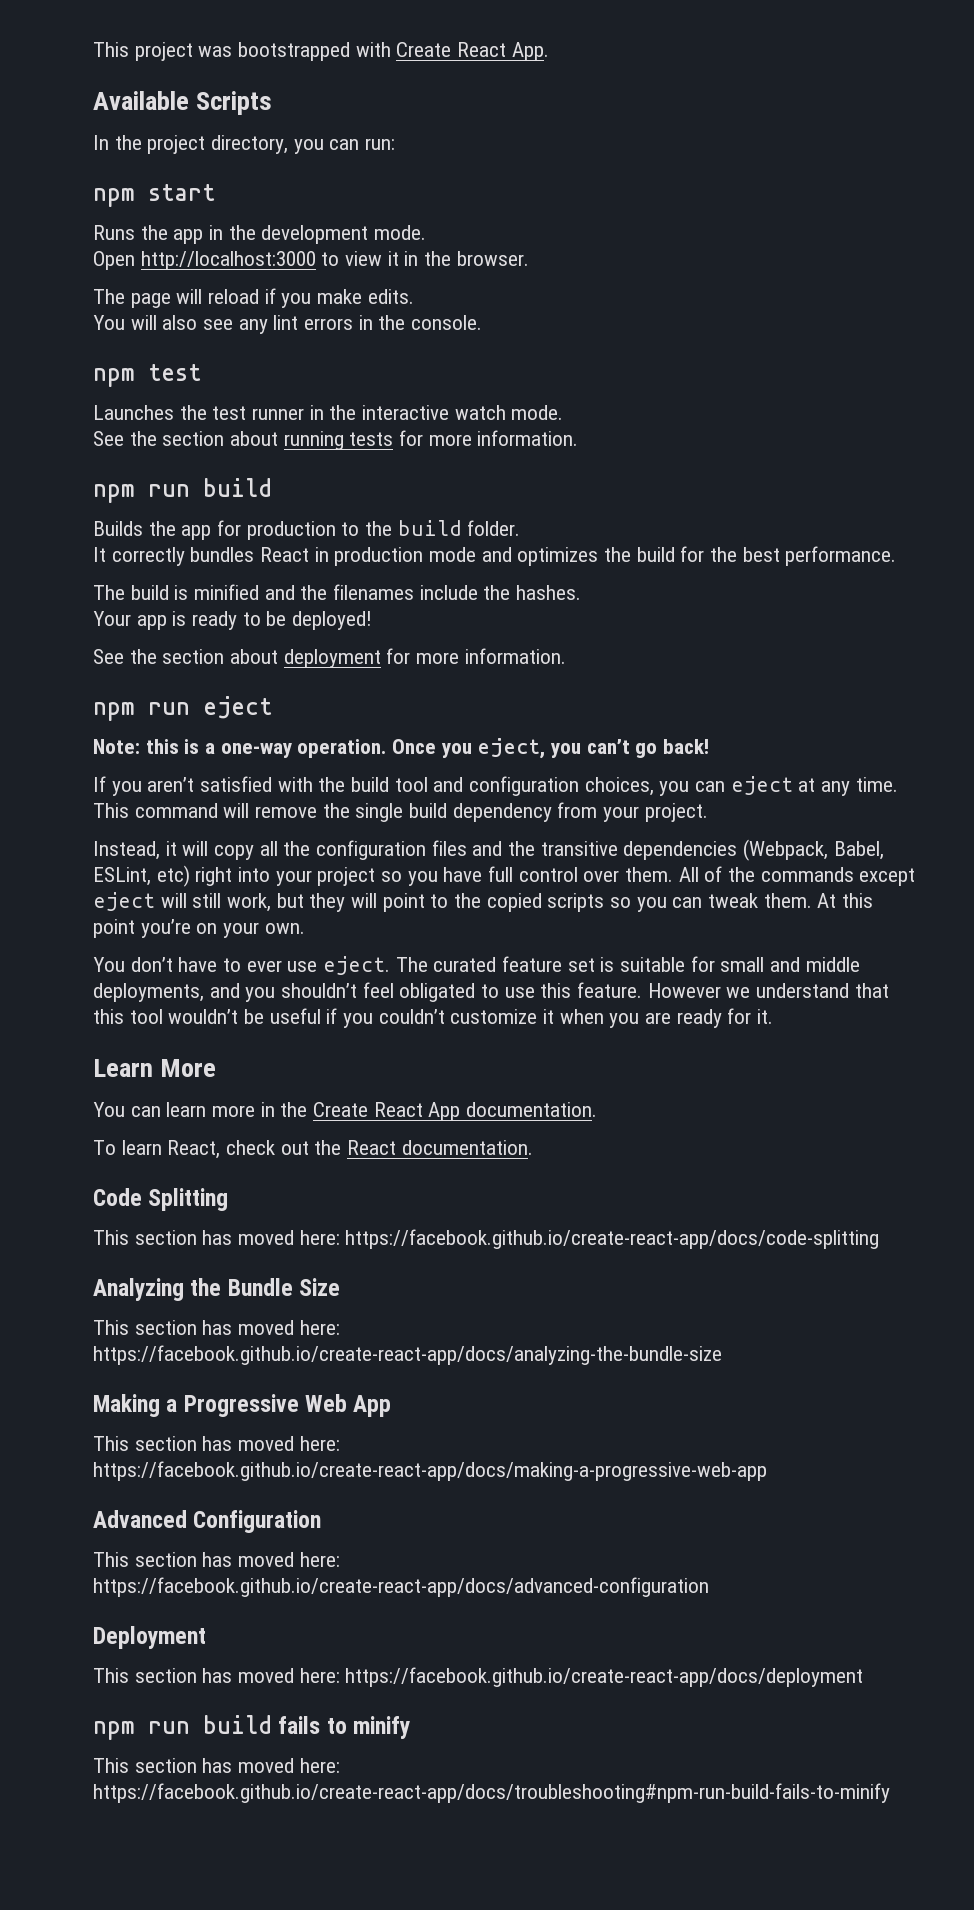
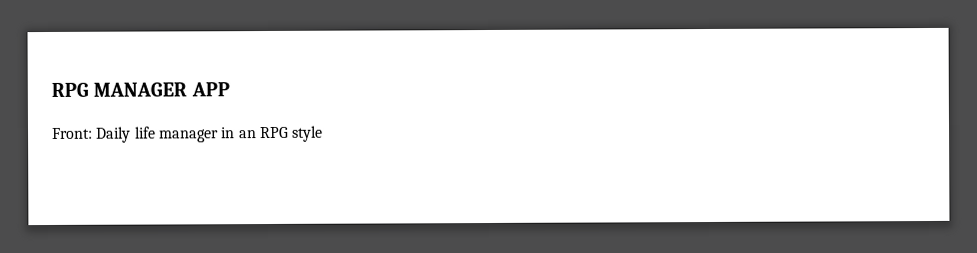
[93,42,549,61] [93,91,273,115] [93,135,396,154] [93,184,215,207] [93,225,427,244] [93,251,529,270] [93,288,414,308] [93,315,483,334] [93,364,201,387] [93,405,564,420] [93,430,579,450] [93,478,272,503] [93,520,521,540] [93,546,897,566] [93,584,582,600] [93,611,373,630] [93,648,566,668] [93,696,272,721] [93,738,710,759] [93,776,898,796] [93,802,708,822] [93,839,884,861] [93,865,916,887] [93,892,874,912] [93,919,305,938] [93,956,860,975] [93,982,889,1002] [93,1008,774,1028] [93,1059,217,1077] [93,1102,598,1121] [93,1140,533,1159] [93,1188,229,1211] [93,1229,880,1249] [93,1278,341,1301] [93,1320,340,1335] [93,1345,722,1365] [93,1394,392,1417] [93,1436,340,1451] [93,1461,767,1481] [93,1510,322,1533] [93,1552,340,1567] [93,1577,709,1597] [93,1626,206,1649] [93,1667,864,1687] [93,1715,411,1740] [93,1758,340,1773] [93,1783,890,1803] This project was bootstrapped with Create React App. // Available Scripts // In the project directory, you can run: // npm start // Runs the app in the development mode. // Open http://localhost:3000 to view it in the browser. // The page will reload if you make edits. // You will also see any lint errors in the console. // npm test // Launches the test runner in the interactive watch mode. // See the section about running tests for more information. // npm run build // Builds the app for production to the build folder. // It correctly bundles React in production mode and optimizes the build for the best performance. // The build is minified and the filenames include the hashes. // Your app is ready to be deployed! // See the section about deployment for more information. // npm run eject // Note: this is a one-way operation. Once you eject, you can’t go back! // If you aren’t satisfied with the build tool and configuration choices, you can eject at any time. This command will remove the single build dependency from your project. // Instead, it will copy all the configuration files and the transitive dependencies (Webpack, Babel, ESLint, etc) right into your project so you have full control over them. All of the commands except eject will still work, but they will point to the copied scripts so you can tweak them. At this point you’re on your own. // You don’t have to ever use eject. The curated feature set is suitable for small and middle deployments, and you shouldn’t feel obligated to use this feature. However we understand that this tool wouldn’t be useful if you couldn’t customize it when you are ready for it. // Learn More // You can learn more in the Create React App documentation. // To learn React, check out the React documentation. // Code Splitting // This section has moved here: https://facebook.github.io/create-react-app/docs/code-splitting // Analyzing the Bundle Size // This section has moved here: https://facebook.github.io/create-react-app/docs/analyzing-the-bundle-size // Making a Progressive Web App // This section has moved here: https://facebook.github.io/create-react-app/docs/making-a-progressive-web-app // Advanced Configuration // This section has moved here: https://facebook.github.io/create-react-app/docs/advanced-configuration // Deployment // This section has moved here: https://facebook.github.io/create-react-app/docs/deployment // npm run build fails to minify // This section has moved here: https://facebook.github.io/create-react-app/docs/troubleshooting#npm-run-build-fails-to-minify -> [51,82,230,97] [52,125,324,143] RPG MANAGER APP // Front: Daily life manager in an RPG style

